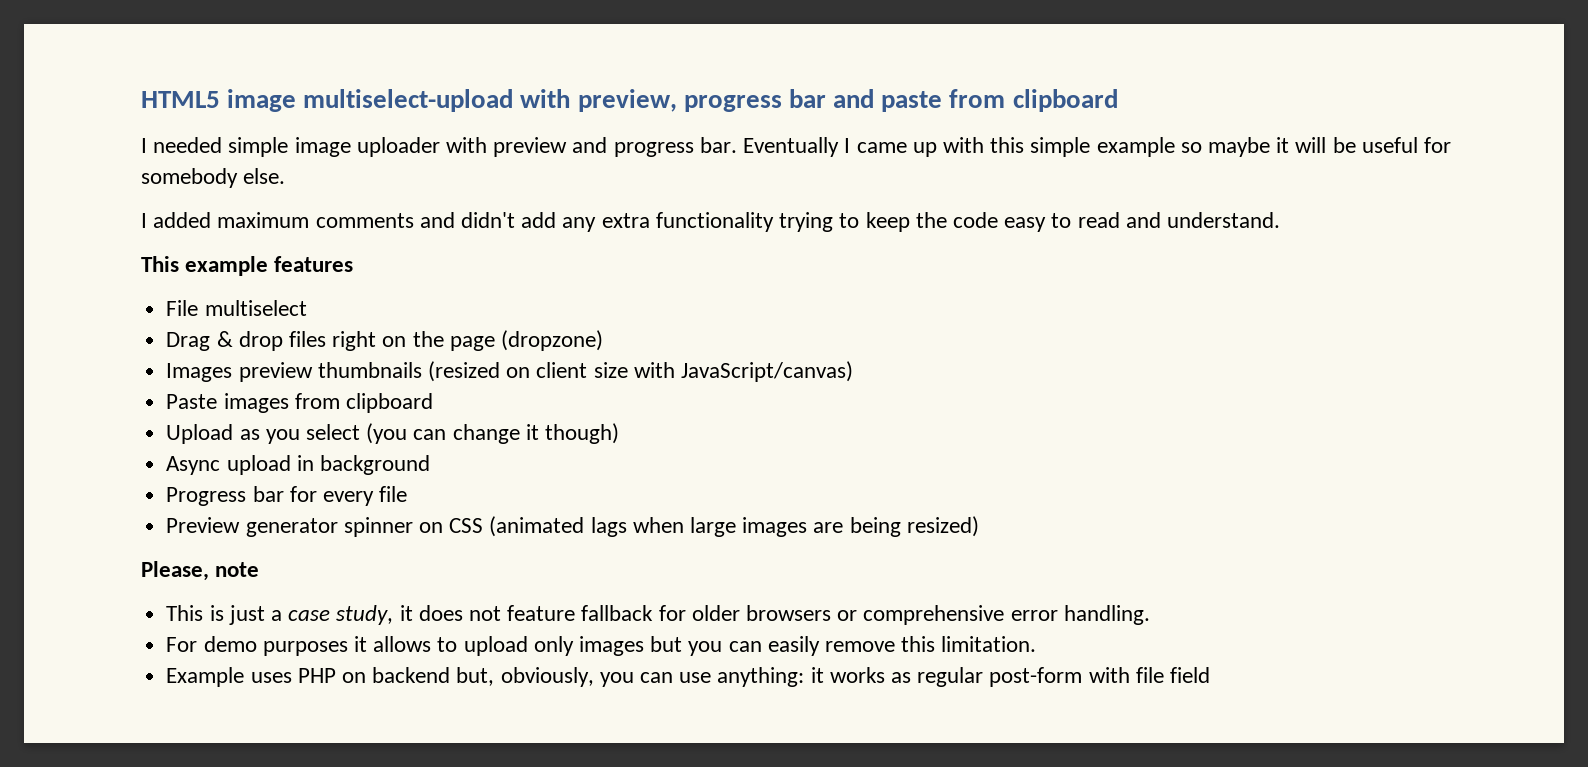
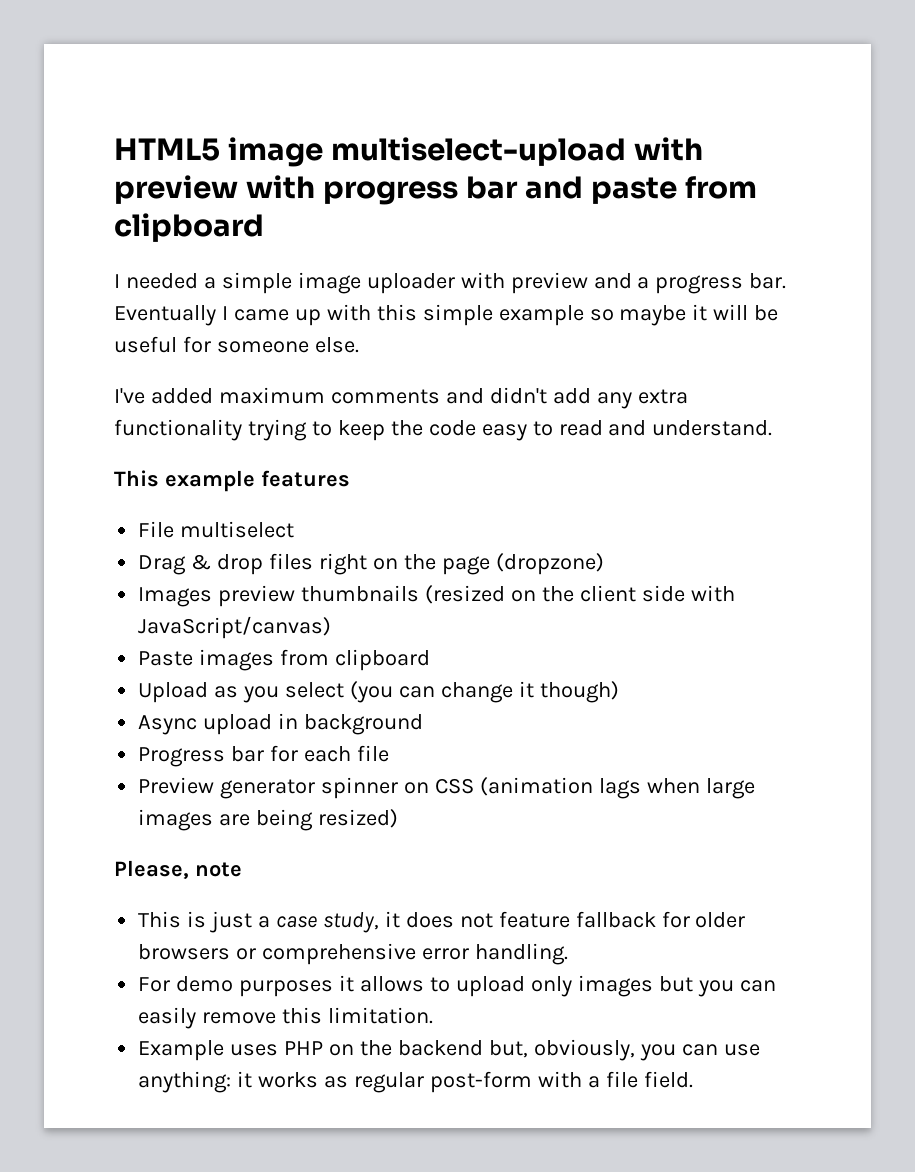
[577,89,677,112] preview, -> [114,175,315,204] preview with
(223, 145) none -> [203,277,216,289] a
(608, 145) none -> [637,277,650,289] a
[141,168,238,188] somebody -> [216,341,309,353] someone
[141,213,147,228] I -> [114,388,145,404] I've
[536,362,628,378] client size -> [541,585,685,602] the client side
[322,491,374,506] every -> [304,746,352,762] each
[489,516,585,537] (animated -> [479,777,593,796] (animation
(366, 677) none -> [359,1040,392,1056] the
[1135,667,1211,683] file field -> [587,1071,693,1088] a file field.

